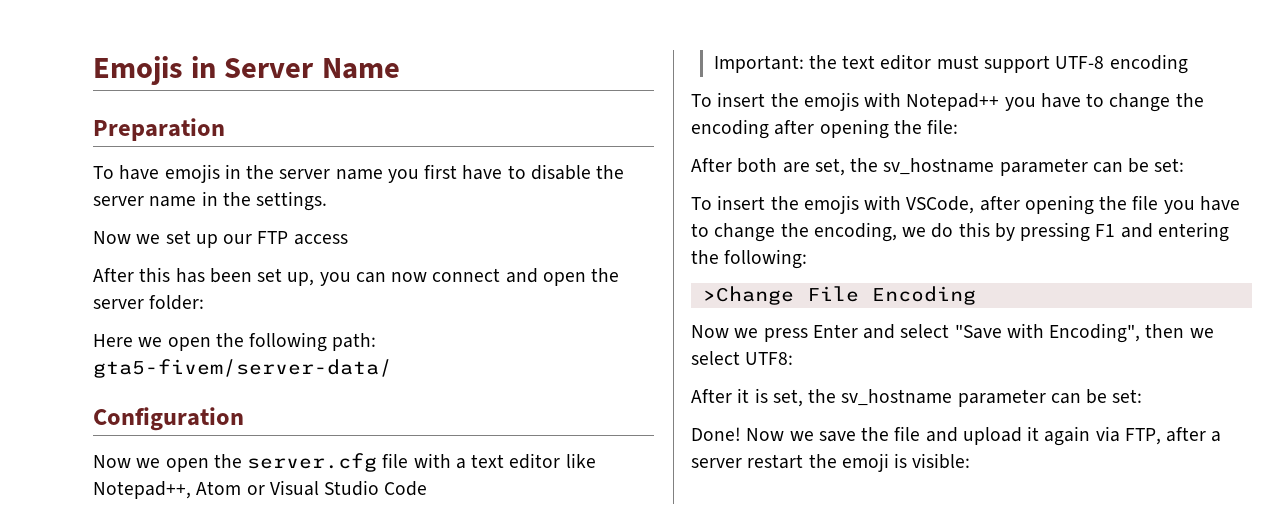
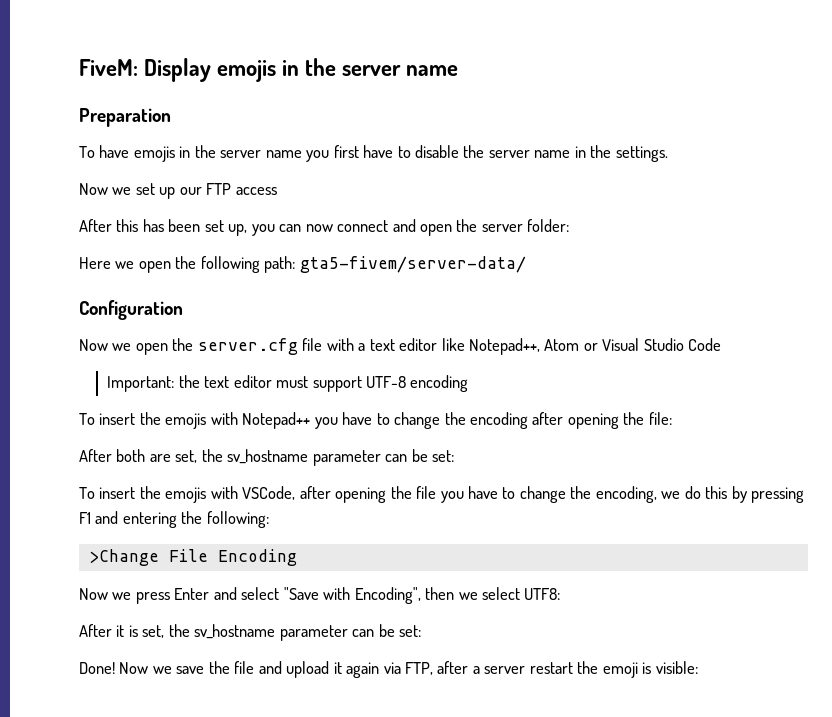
[93,56,400,85] Emojis in Server Name -> [79,58,459,82] FiveM: Display emojis in the server name

